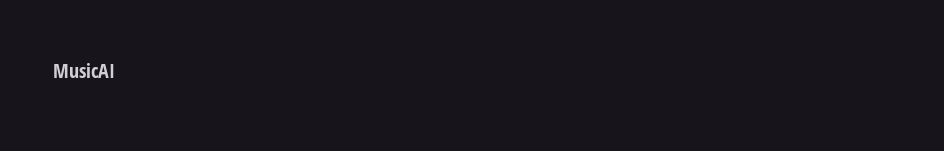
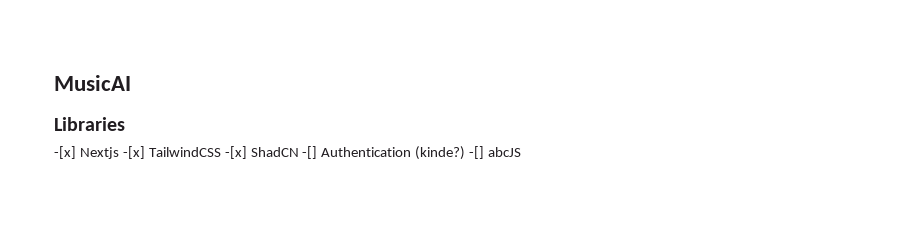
(115, 70) none -> [54,117,125,131] [54,146,522,160] // Libraries // -[x] Nextjs -[x] TailwindCSS -[x] ShadCN -[] Authentication (kinde?) -[] abcJS

